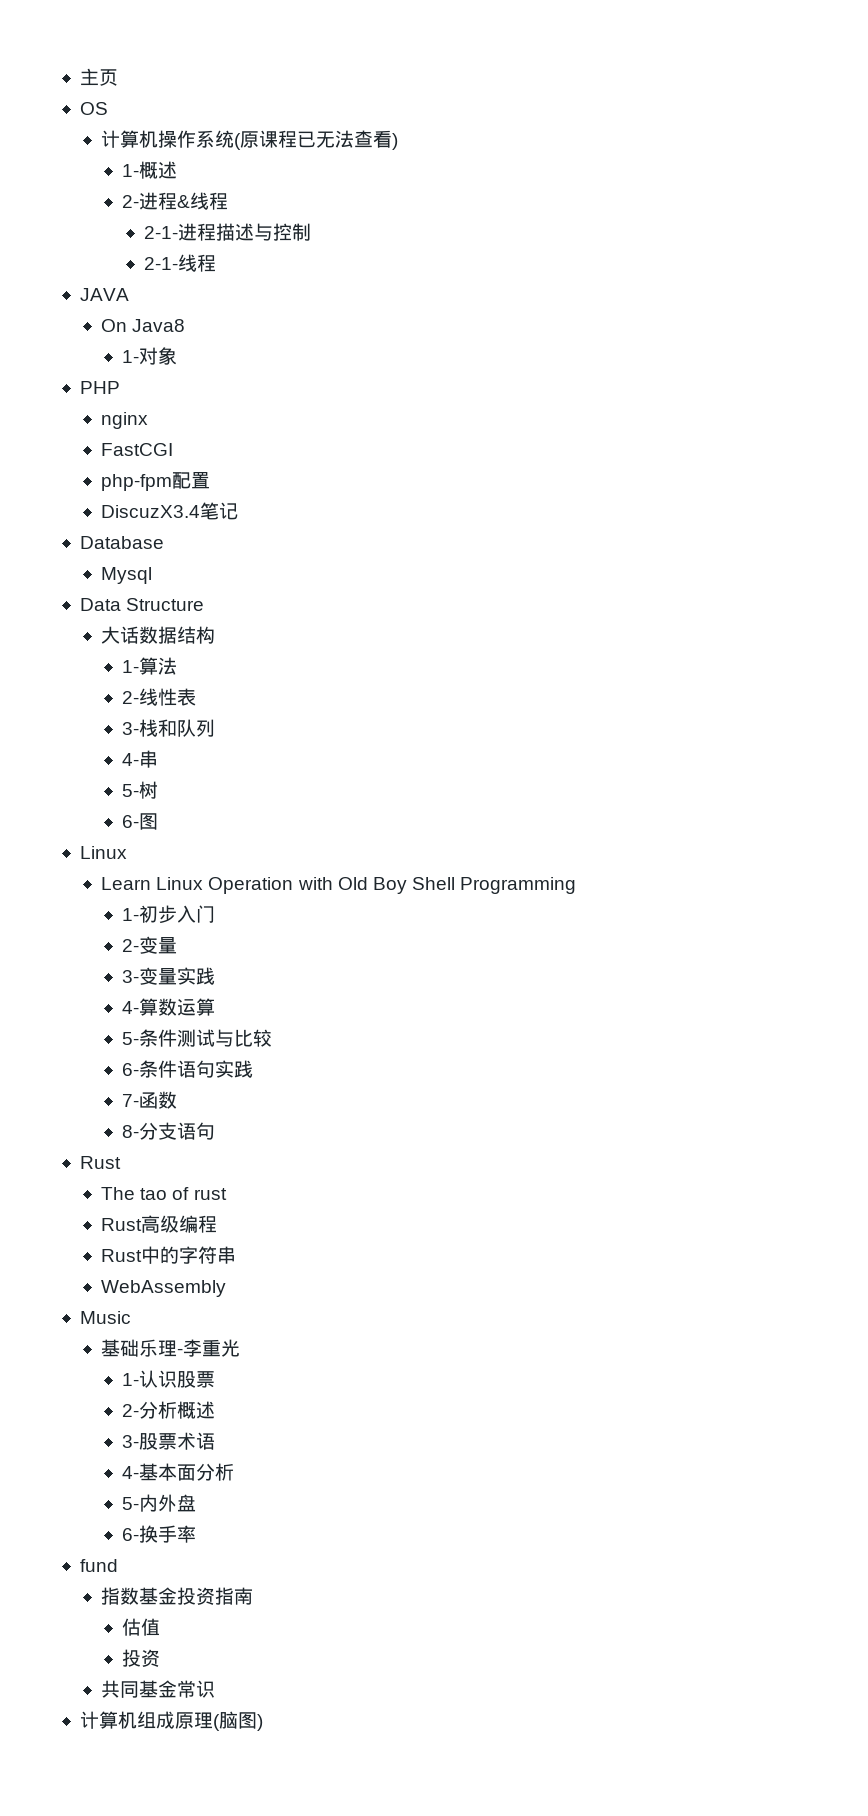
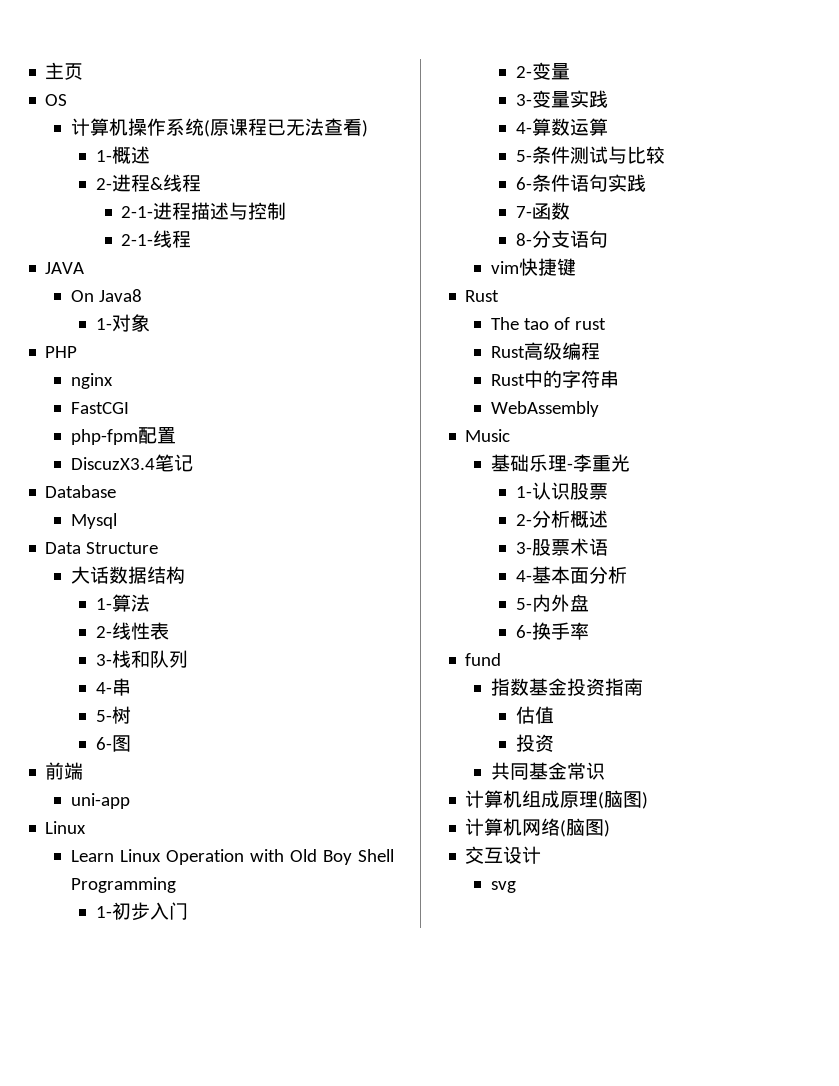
(159, 821) none -> [45,762,84,780] [70,793,130,809] // 前端 // uni-app
(216, 1131) none -> [490,258,576,276] // vim快捷键
(263, 1722) none -> [465,818,611,837] [465,846,542,864] [490,881,516,893] // 计算机网络(脑图) // 交互设计 // svg

